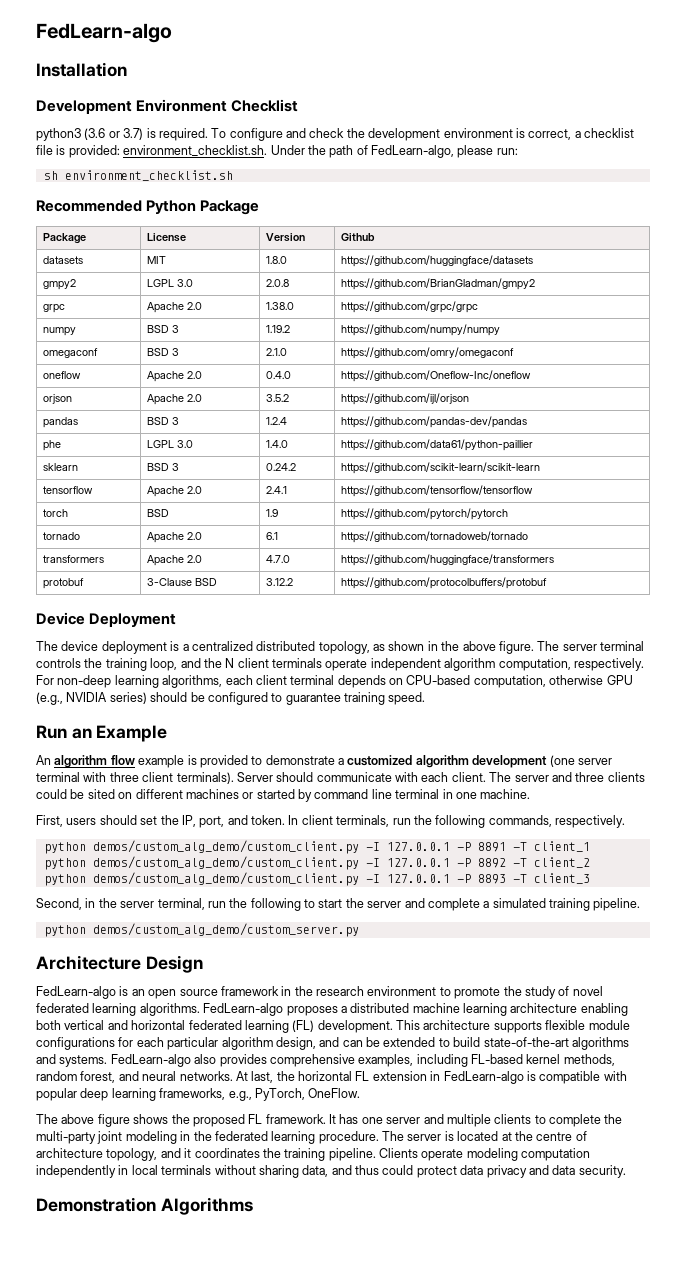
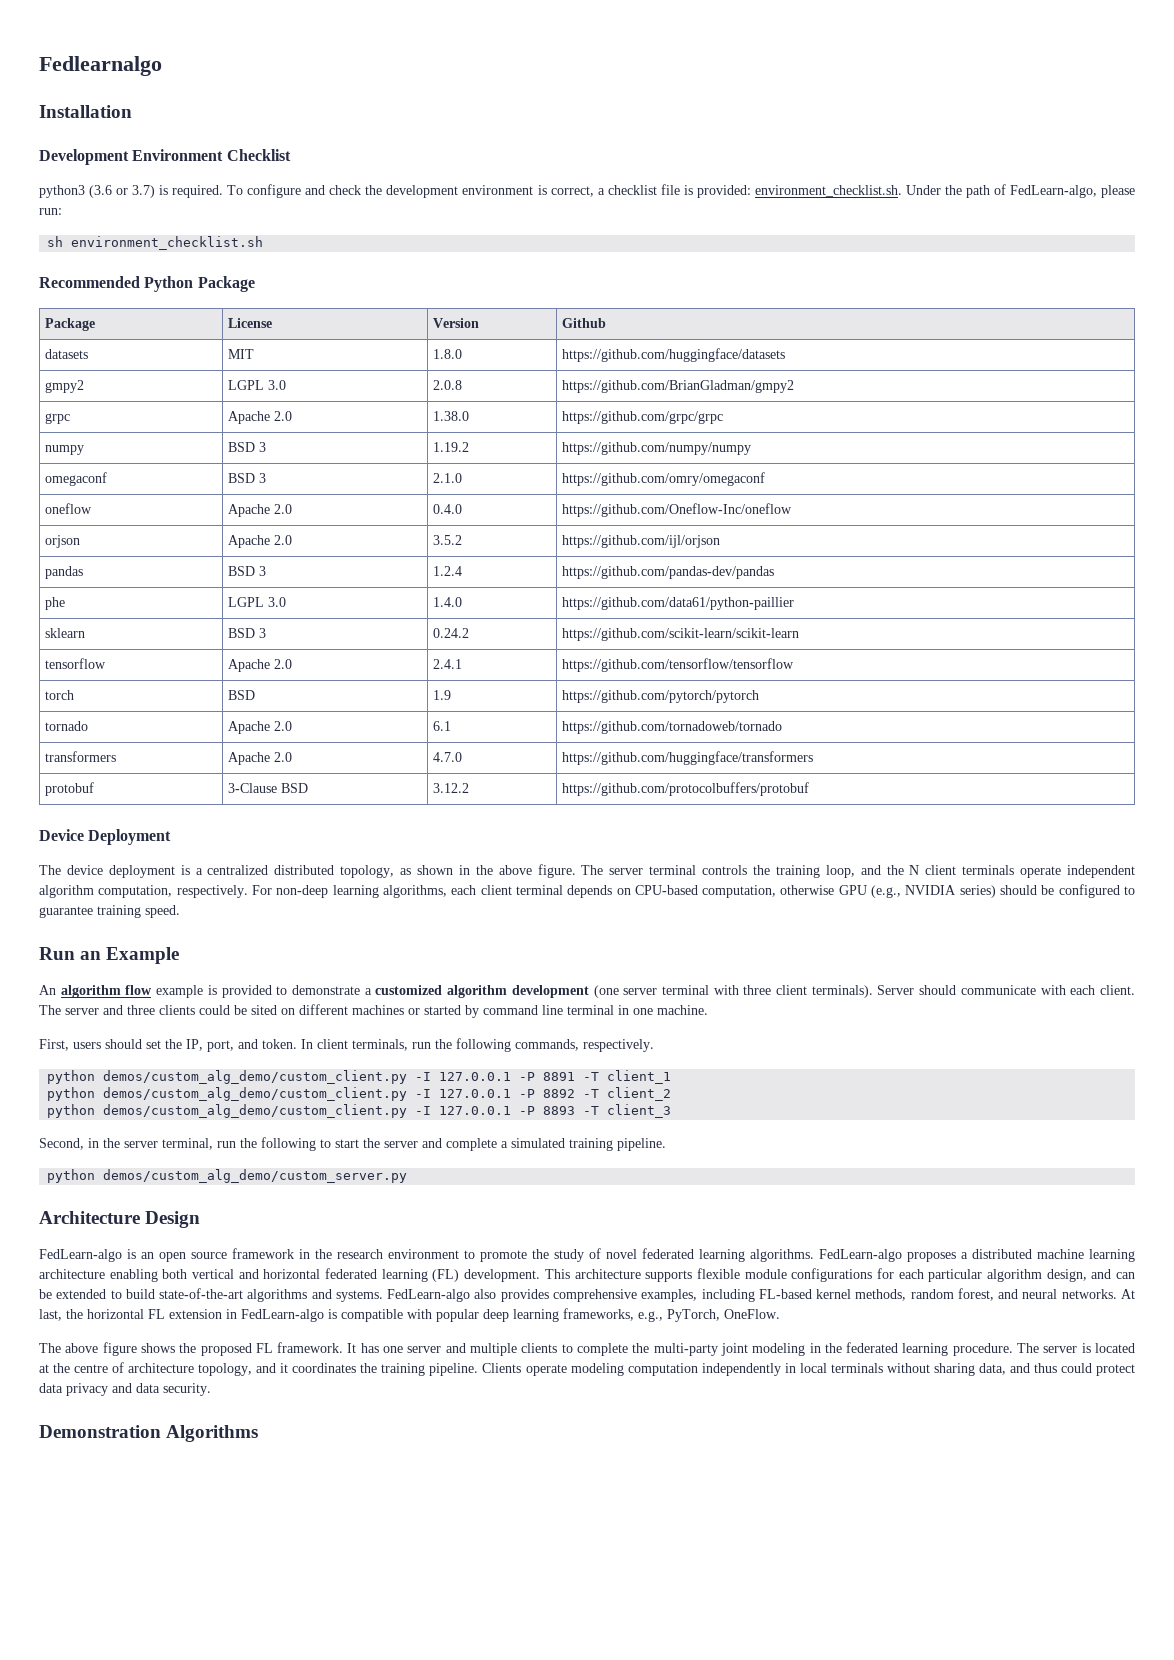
[36,23,172,43] FedLearn-algo -> [39,56,162,76] Fedlearnalgo

